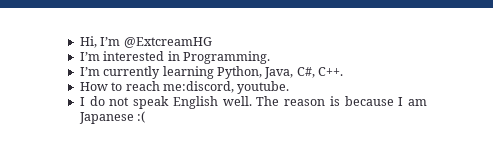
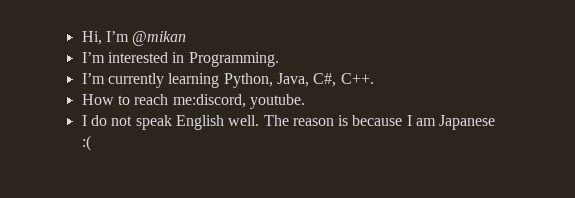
[123,37,212,48] @ExtcreamHG -> [132,31,187,46] @mikan

